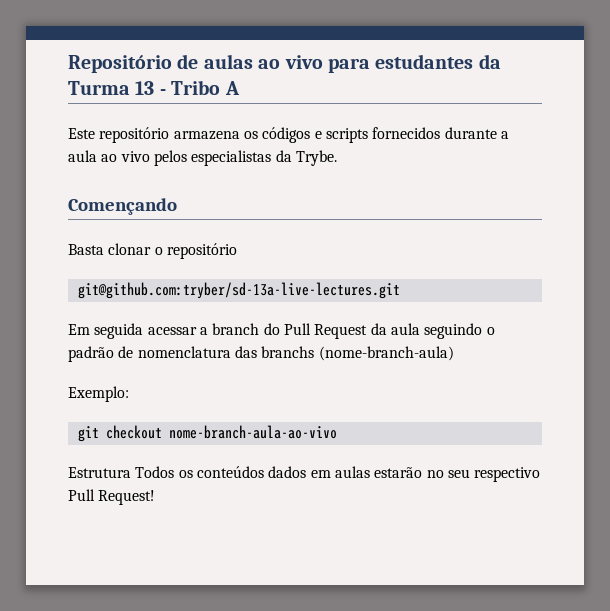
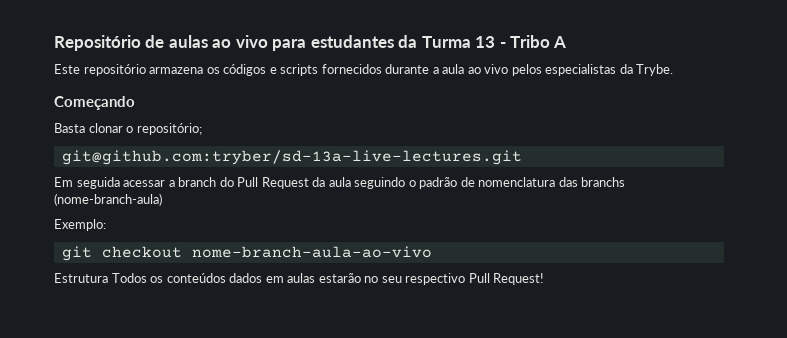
[68,198,177,215] Començando -> [54,96,135,110] Começando
[166,243,237,259] repositório -> [136,123,202,135] repositório;

